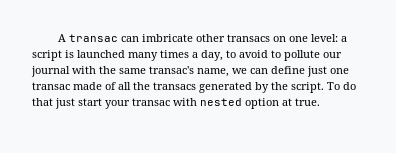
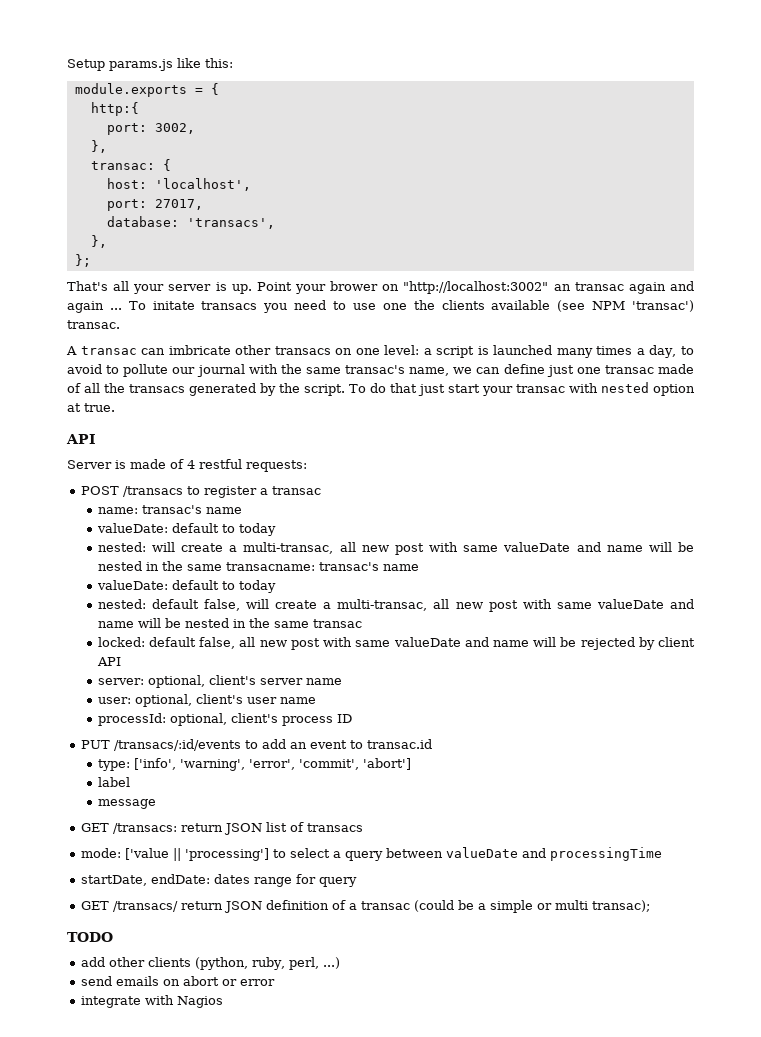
(57, 38) none -> [67,58,233,71] [74,83,219,97] [90,102,139,116] [106,123,195,135] [90,140,107,153] [90,159,171,171] [106,178,251,191] [106,199,203,211] [106,216,275,229] [90,235,107,248] [74,254,91,267] [67,281,694,294] [67,300,695,313] [67,320,120,329] Setup params.js like this: // module.exports = { // http:{ // port: 3002, // }, // transac: { // host: 'localhost', // port: 27017, // database: 'transacs', // }, // }; // That's all your server is up. Point your brower on "http://localhost:3002" an transac again and again ... To initate transacs you need to use one the clients available (see NPM 'transac') transac. //
(320, 102) none -> [66,434,96,444] [67,459,307,472] [80,486,321,498] [97,505,242,514] [96,523,276,536] [97,542,695,555] [97,561,419,571] [96,580,276,593] [97,599,694,612] [97,618,362,628] [97,637,695,650] [96,657,121,666] [97,675,342,688] [97,694,316,707] [97,713,352,726] [80,739,432,751] [97,758,411,771] [97,777,130,787] [97,799,156,809] [80,822,363,835] [80,847,662,861] [80,874,357,887] [80,900,650,913] [67,932,113,942] [80,957,340,970] [80,976,275,986] [80,995,223,1008] // API // Server is made of 4 restful requests: // POST /transacs to register a transac // name: transac's name // valueDate: default to today // nested: will create a multi-transac, all new post with same valueDate and name will be nested in the same transacname: transac's name // valueDate: default to today // nested: default false, will create a multi-transac, all new post with same valueDate and name will be nested in the same transac // locked: default false, all new post with same valueDate and name will be rejected by client API // server: optional, client's server name // user: optional, client's user name // processId: optional, client's process ID // PUT /transacs/:id/events to add an event to transac.id // type: ['info', 'warning', 'error', 'commit', 'abort'] // label // message // GET /transacs: return JSON list of transacs // mode: ['value || 'processing'] to select a query between valueDate and processingTime // startDate, endDate: dates range for query // GET /transacs/ return JSON definition of a transac (could be a simple or multi transac); // TODO // add other clients (python, ruby, perl, ...) // send emails on abort or error // integrate with Nagios

